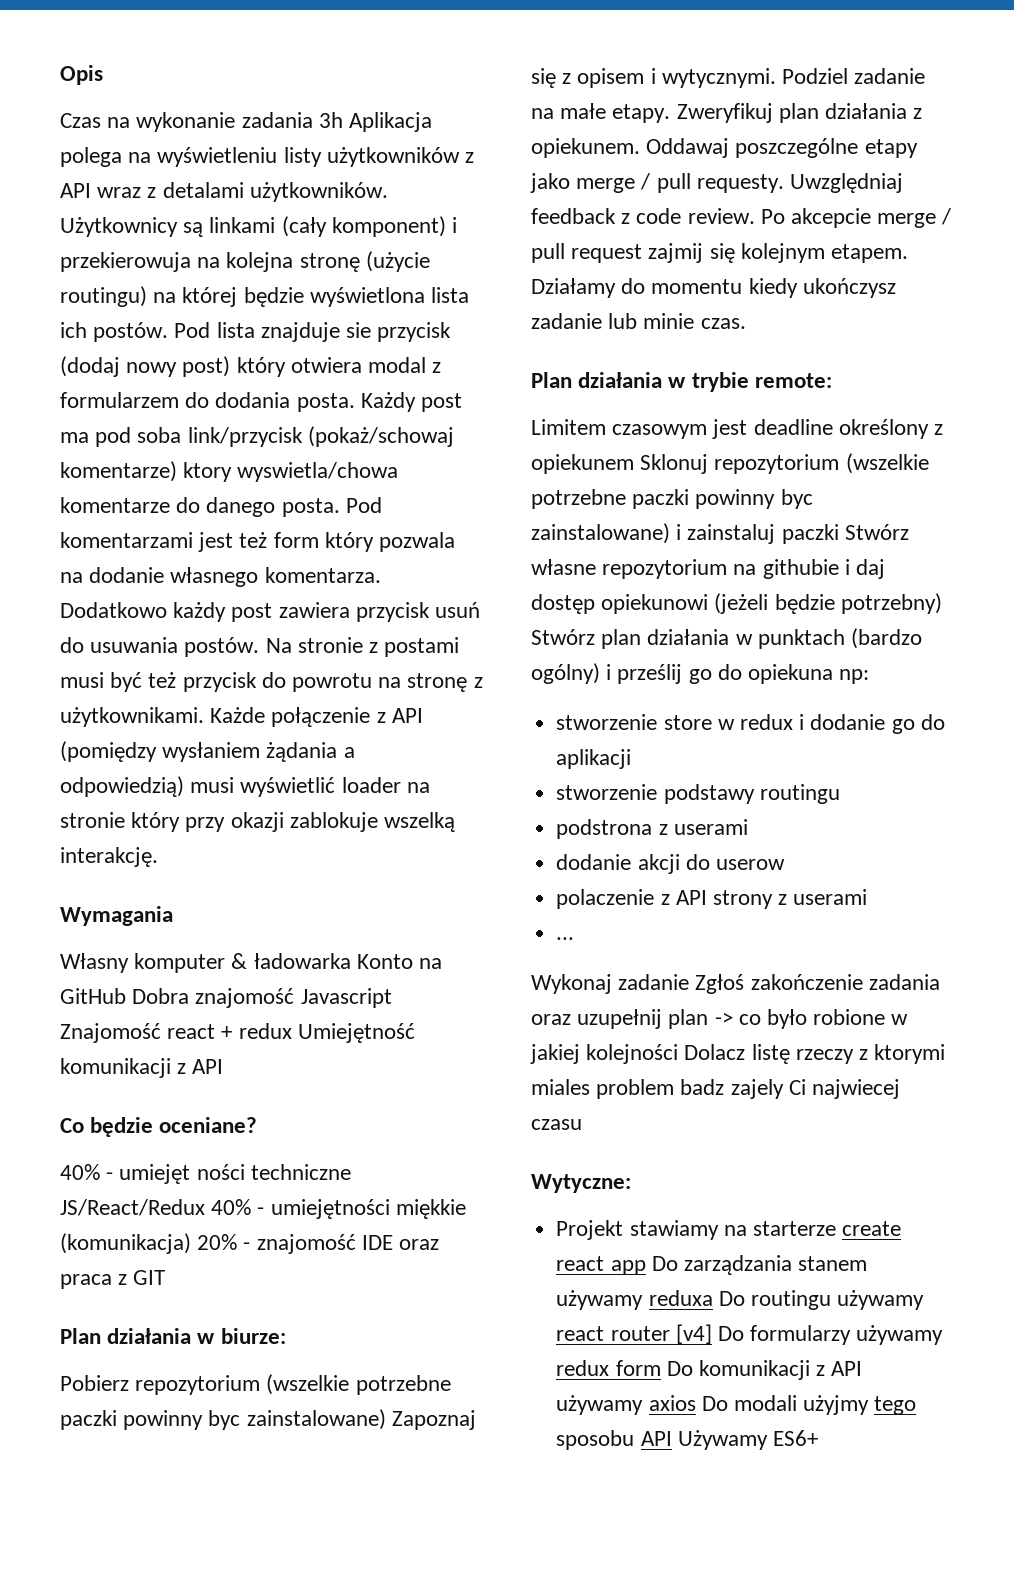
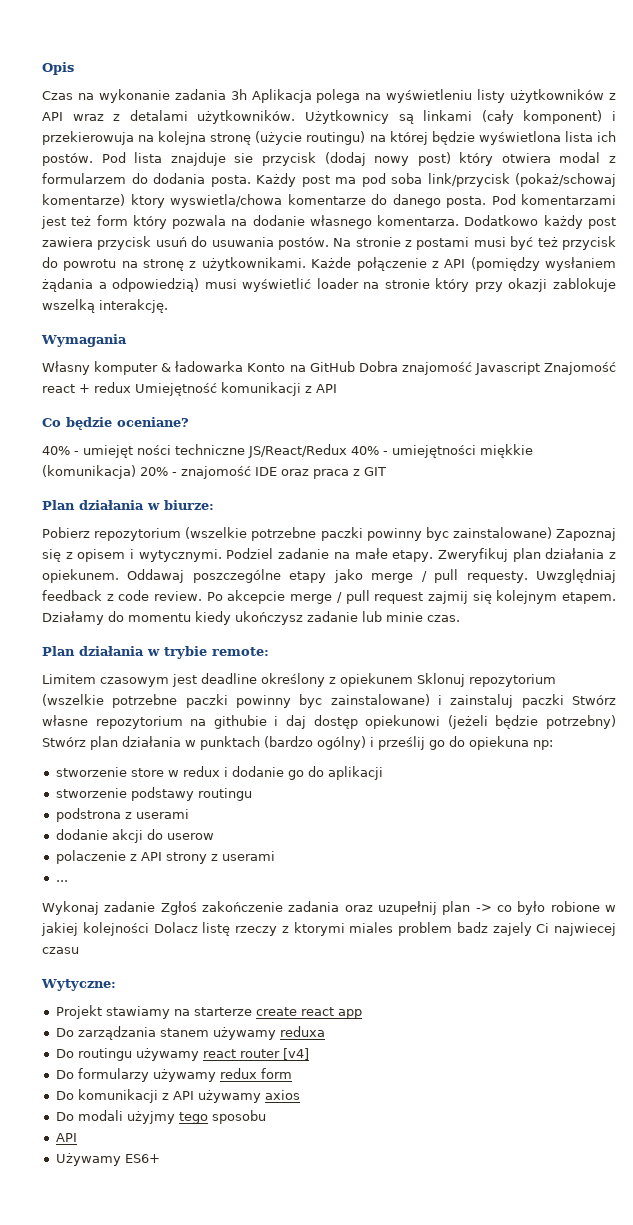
(646, 1267) none -> (362, 1014) //
(713, 1298) none -> (325, 1031) //
(712, 1334) none -> (309, 1054) //
(661, 1368) none -> (292, 1073) //
(696, 1403) none -> (300, 1095) //
[640,1431,672,1446] API -> [55,1133,77,1142] // API //

